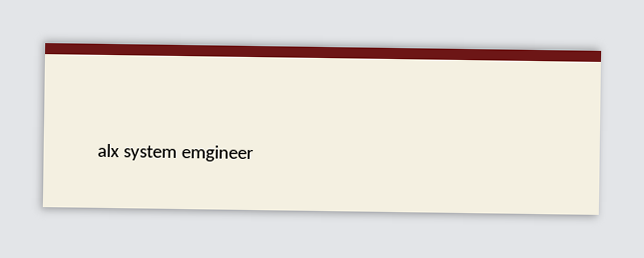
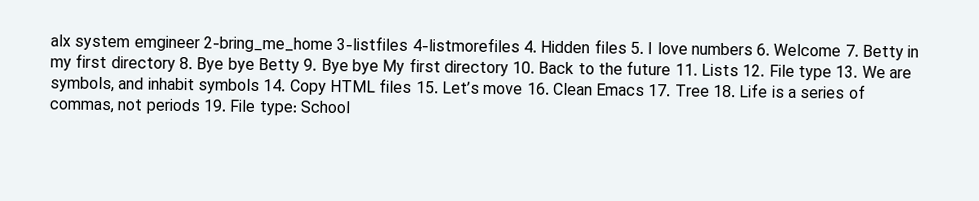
(254, 154) none -> [202,36,920,61] [50,53,913,81] [50,76,866,99] [49,98,350,116] 2-bring_me_home 3-listfiles 4-listmorefiles 4. Hidden files 5. I love numbers 6. Welcome 7. Betty in my first directory 8. Bye bye Betty 9. Bye bye My first directory 10. Back to the future 11. Lists 12. File type 13. We are symbols, and inhabit symbols 14. Copy HTML files 15. Let’s move 16. Clean Emacs 17. Tree 18. Life is a series of commas, not periods 19. File type: School

